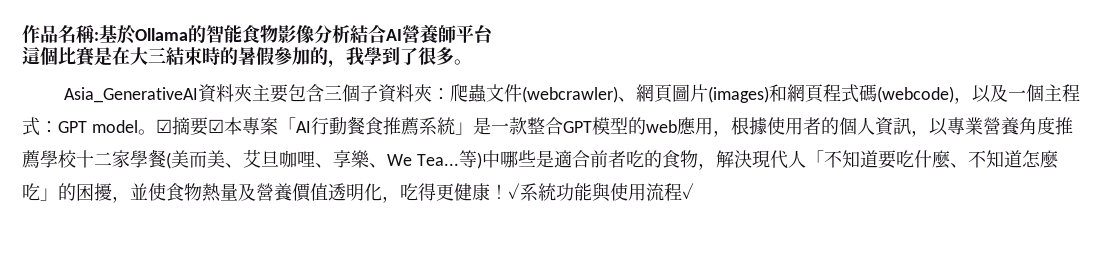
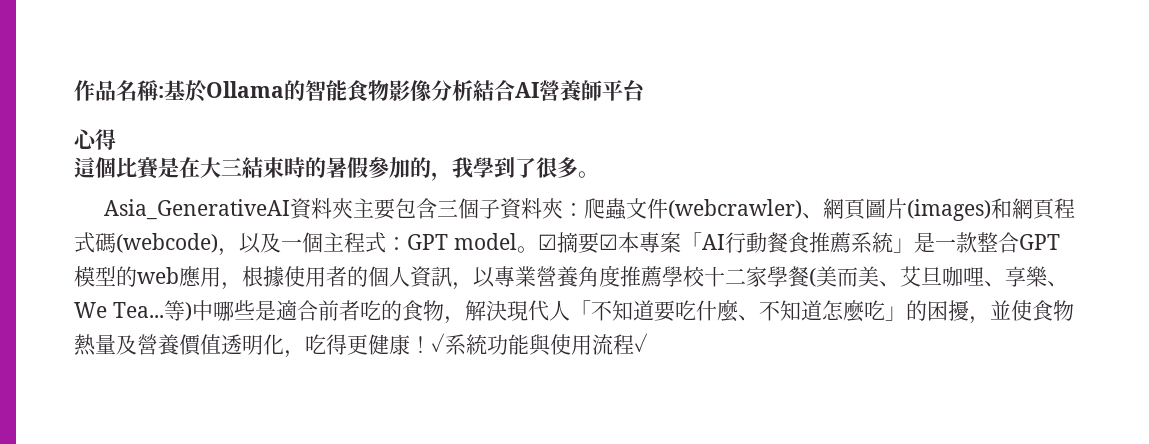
(493, 33) none -> [74,129,116,150] // 心得

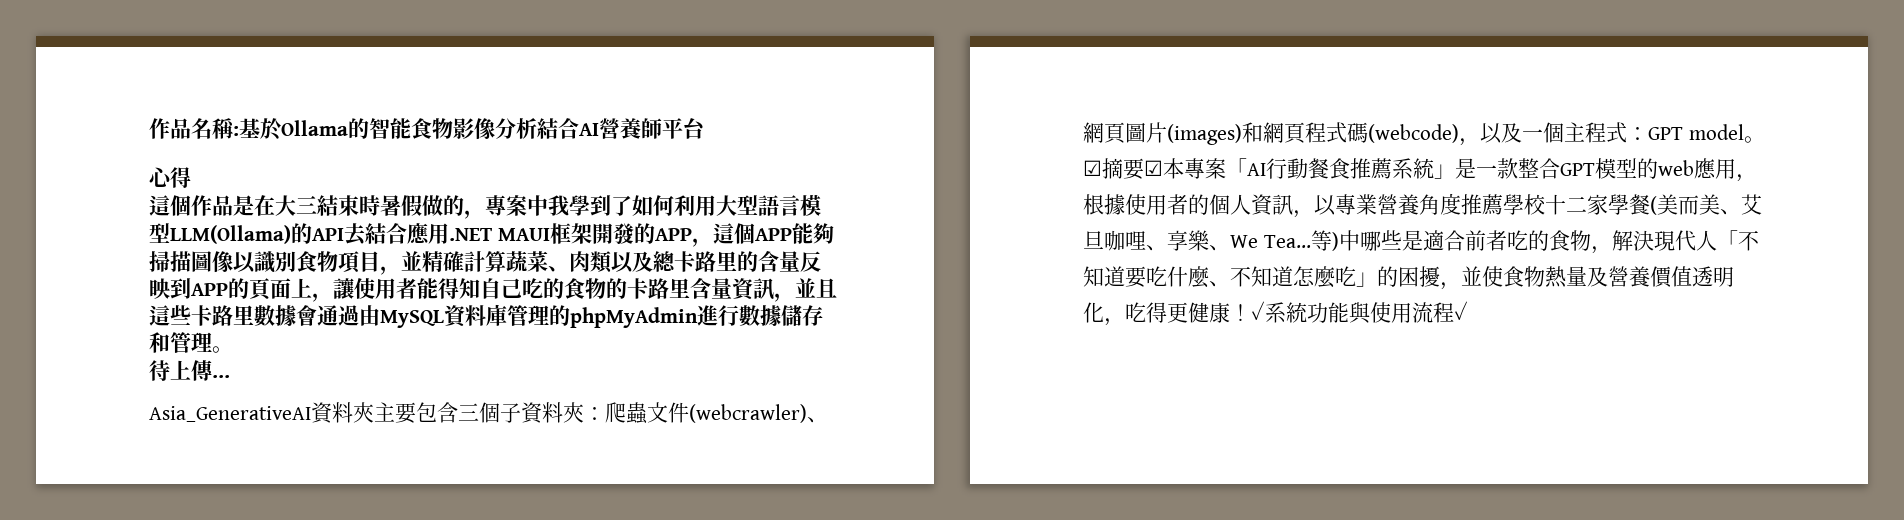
[116,157,160,179] 比賽 -> [191,195,233,216] 作品
[305,157,599,181] 的暑假參加的，我學到了很多。 -> [380,195,821,219] [149,223,834,247] [149,250,821,275] [149,277,837,302] [149,304,823,328] [149,332,233,353] [149,360,230,381] 暑假做的，專案中我學到了如何利用大型語言模型LLM(Ollama)的API去結合應用.NET MAUI框架開發的APP，這個APP能夠掃描圖像以識別食物項目，並精確計算蔬菜、肉類以及總卡路里的含量反映到APP的頁面上，讓使用者能得知自己吃的食物的卡路里含量資訊，並且這些卡路里數據會通過由MySQL資料庫管理的phpMyAdmin進行數據儲存和管理。 // 待上傳...

